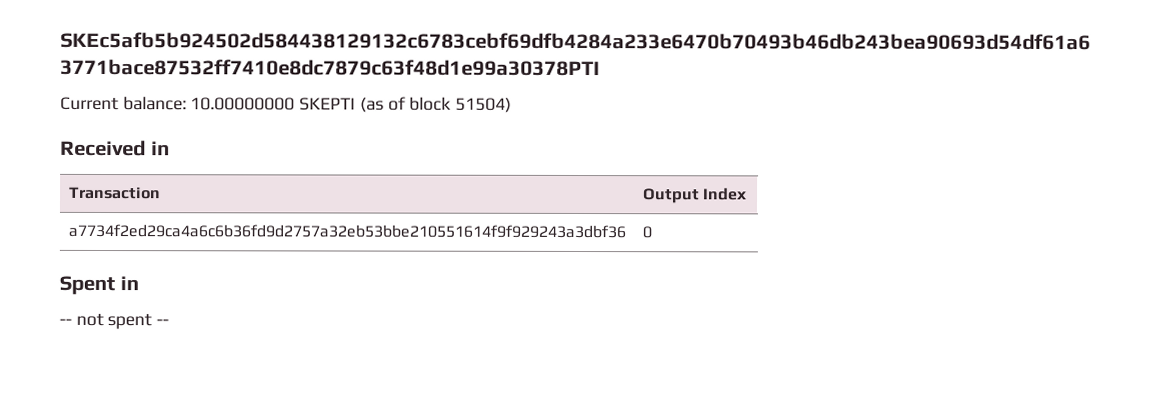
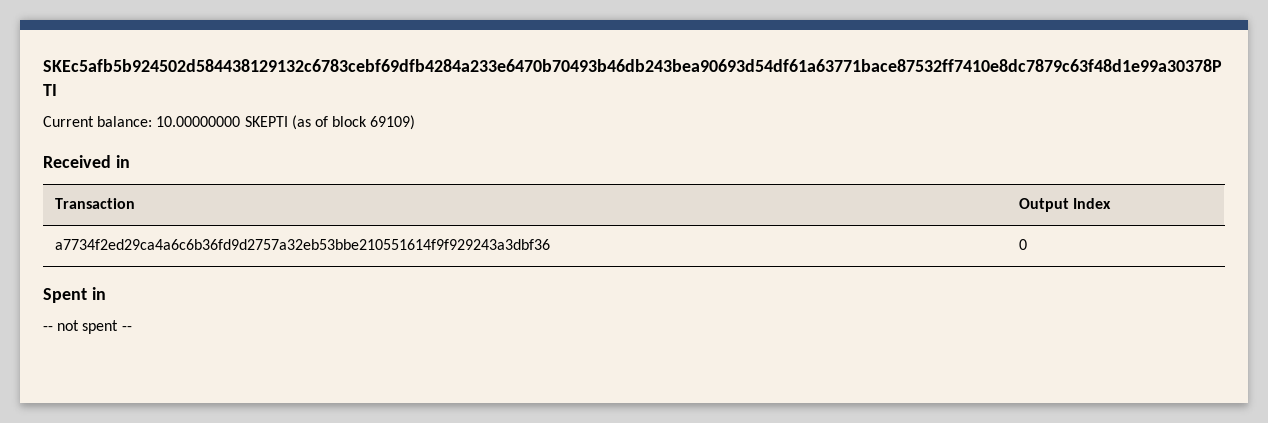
[455,97,513,113] 51504) -> [370,115,416,130] 69109)

